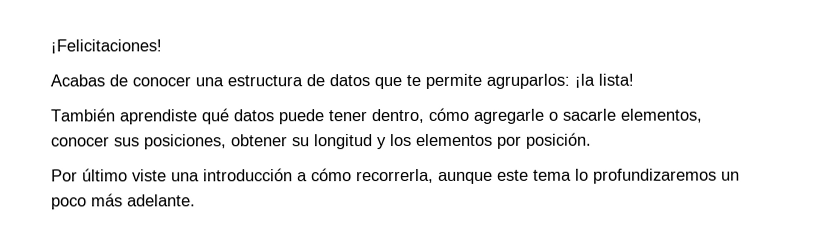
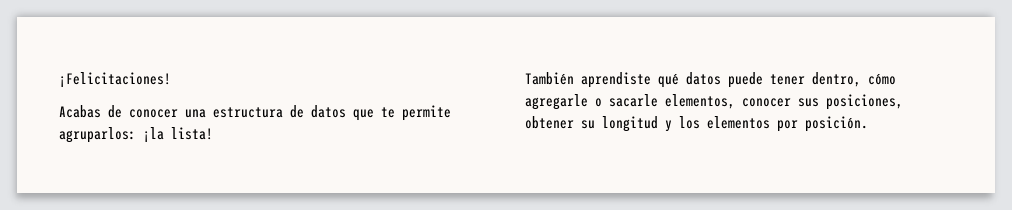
[51,168,740,184] [51,193,196,210] // Por último viste una introducción a cómo recorrerla, aunque este tema lo profundizaremos un poco más adelante. -> (868, 124) none

